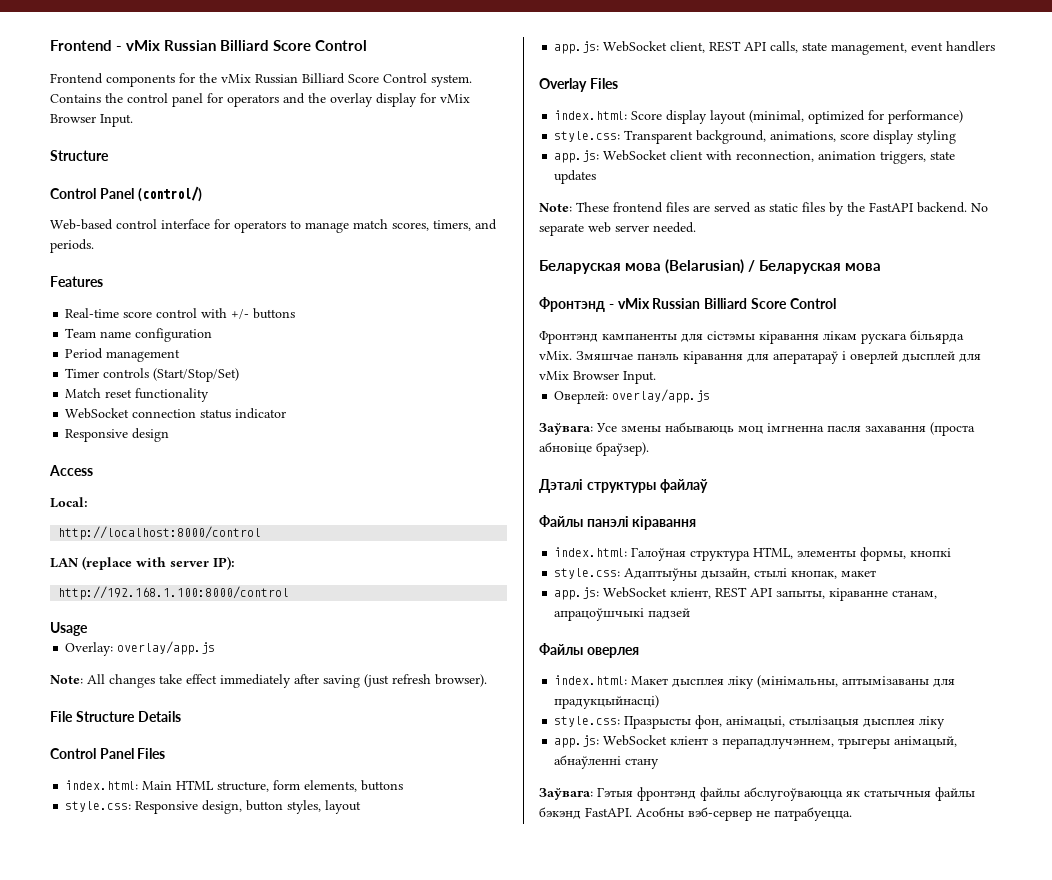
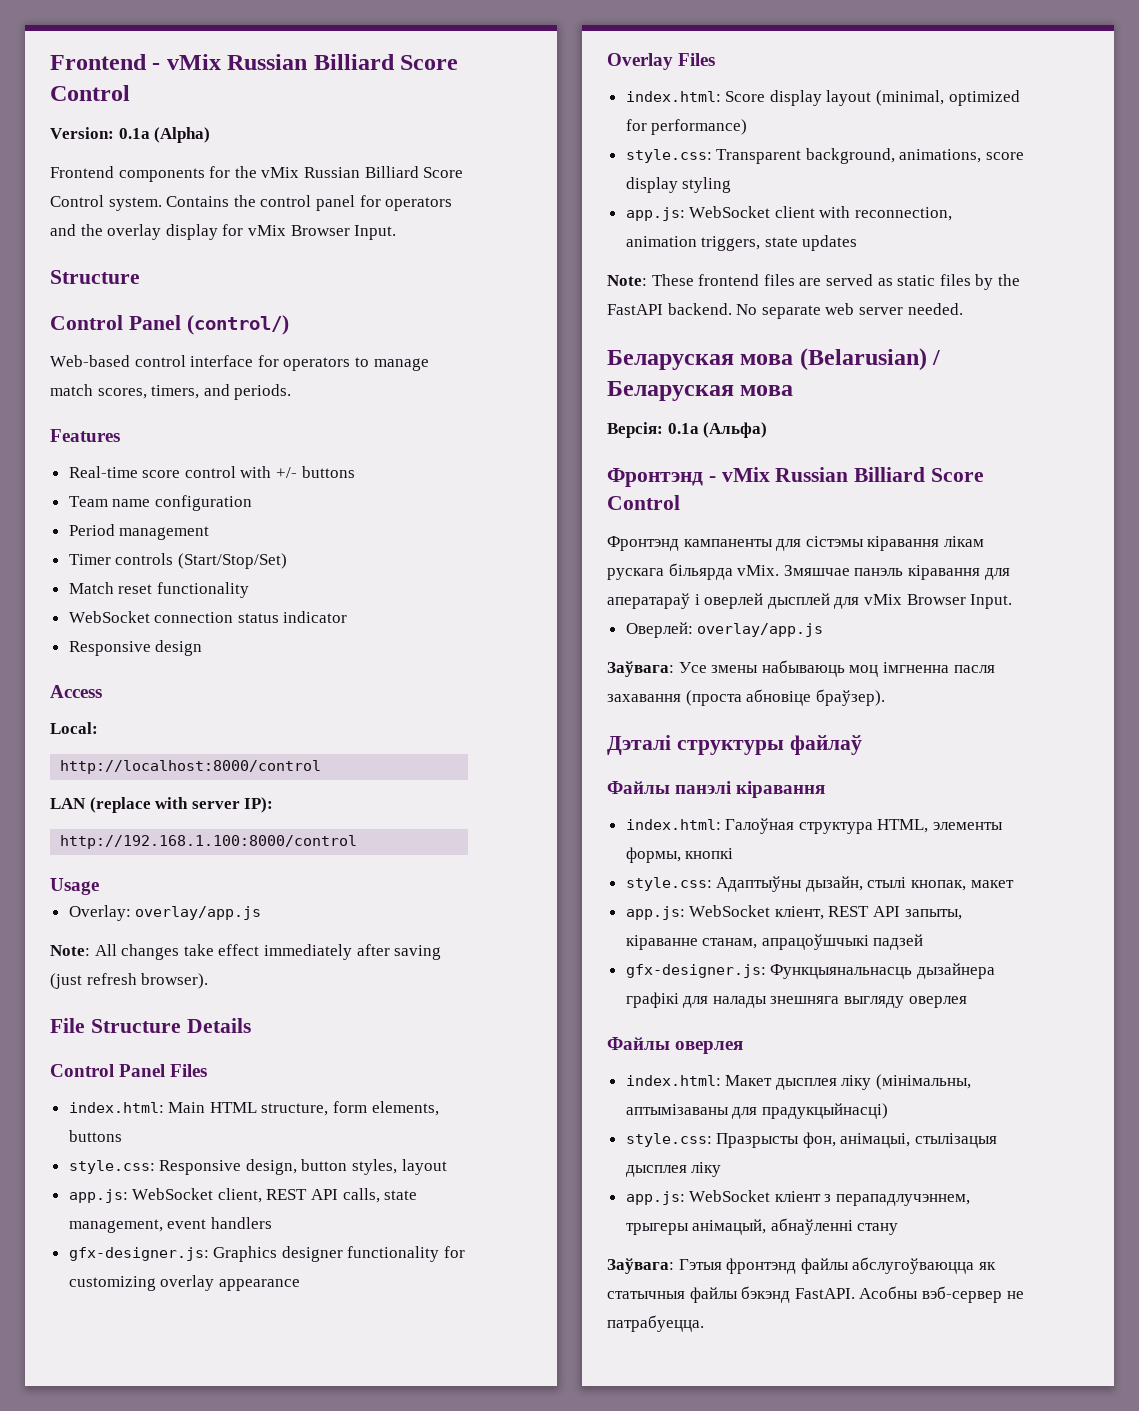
(367, 45) none -> [50,127,211,143] // Version: 0.1a (Alpha)
(996, 46) none -> [68,1246,466,1262] [68,1275,300,1291] // gfx-designer.js: Graphics designer functionality for customizing overlay appearance
(881, 267) none -> [607,422,768,438] // Версія: 0.1a (Альфа)
(691, 613) none -> [625,963,995,979] [625,992,967,1008] // gfx-designer.js: Функцыянальнасць дызайнера графікі для налады знешняга выгляду оверлея

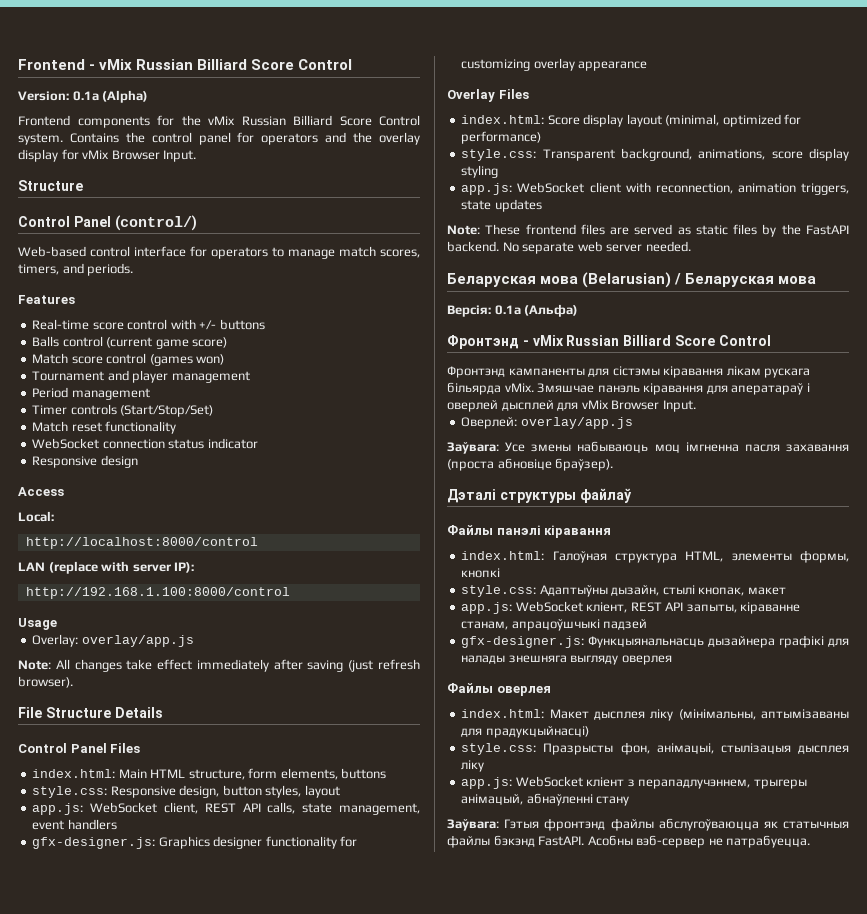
[68,495,252,511] Team name configuration -> [32,336,228,349] [32,353,225,366] [32,370,250,383] Balls control (current game score) // Match score control (games won) // Tournament and player management

